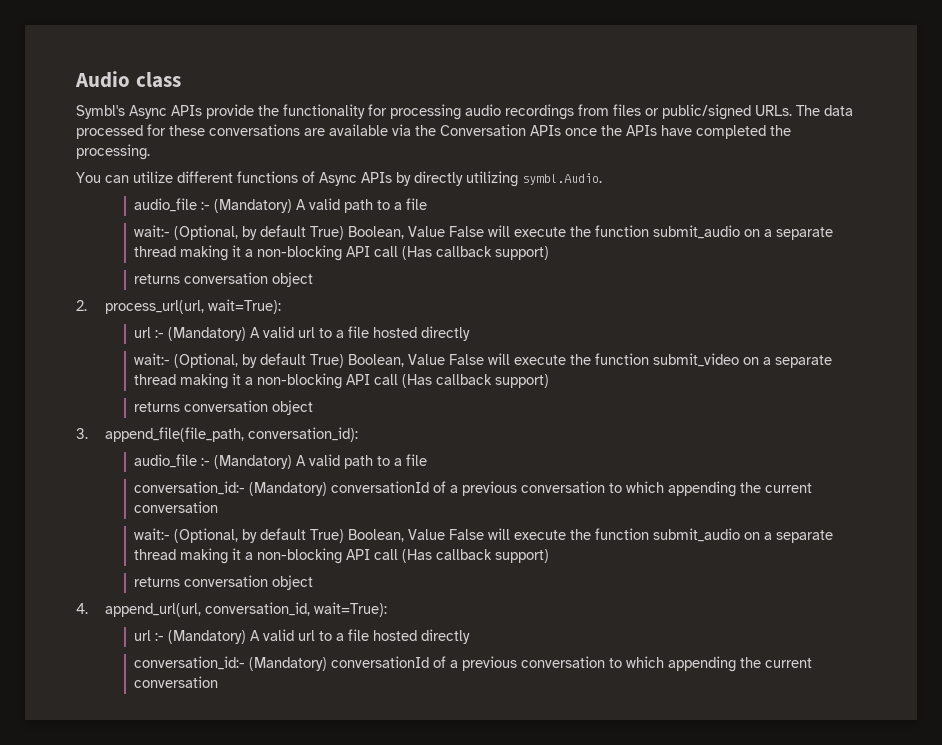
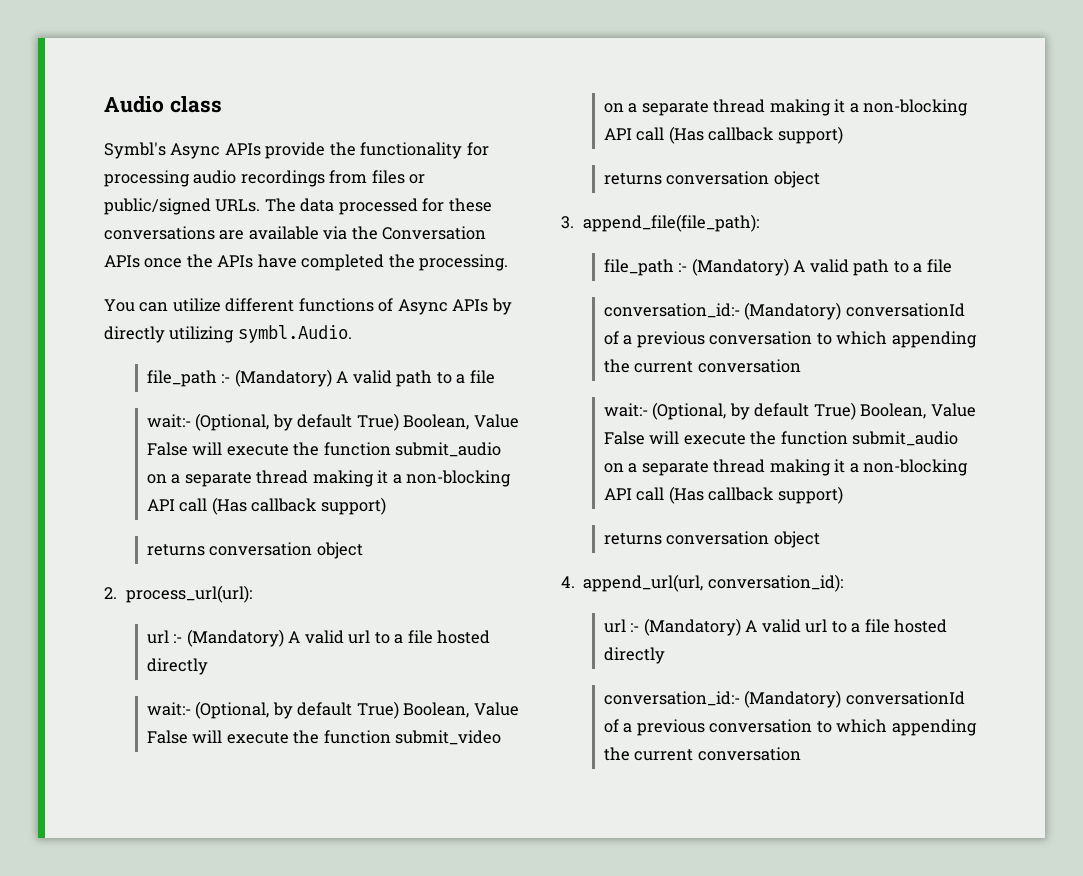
[133,198,197,212] audio_file -> [147,370,218,387] file_path
[104,299,281,314] process_url(url, wait=True): -> [125,585,252,603] process_url(url):
[104,427,358,442] [133,454,197,468] append_file(file_path, conversation_id): // audio_file -> [582,214,759,232] [604,259,675,276] append_file(file_path): // file_path
[204,602,387,617] conversation_id, wait=True): -> [707,574,843,592] conversation_id):

